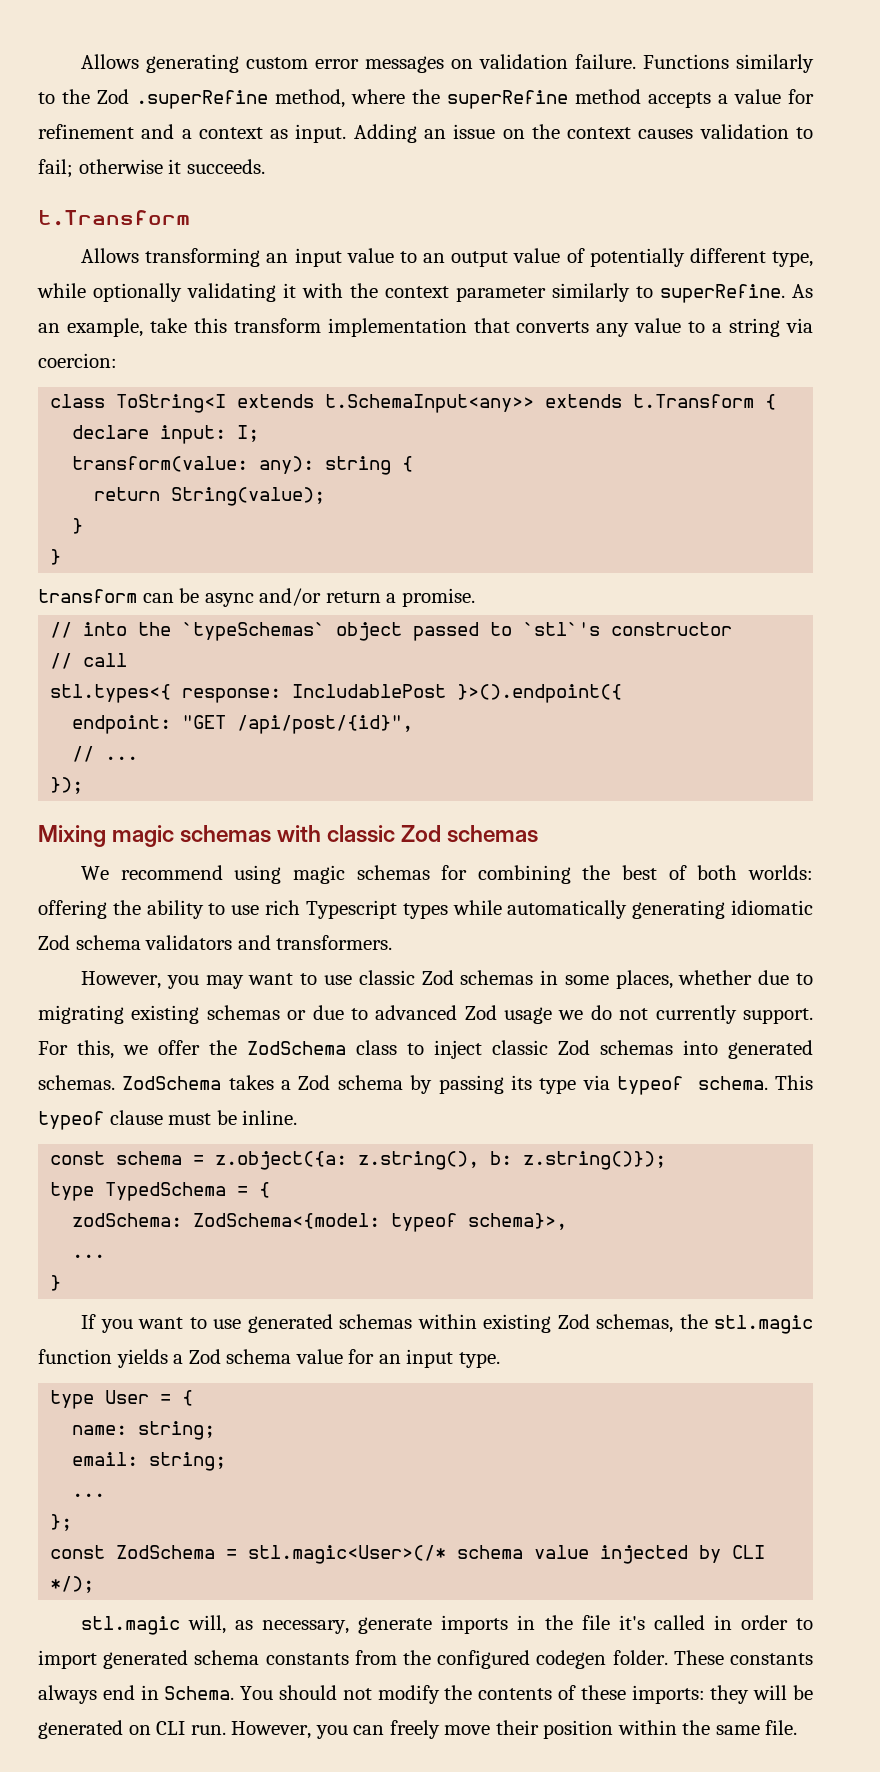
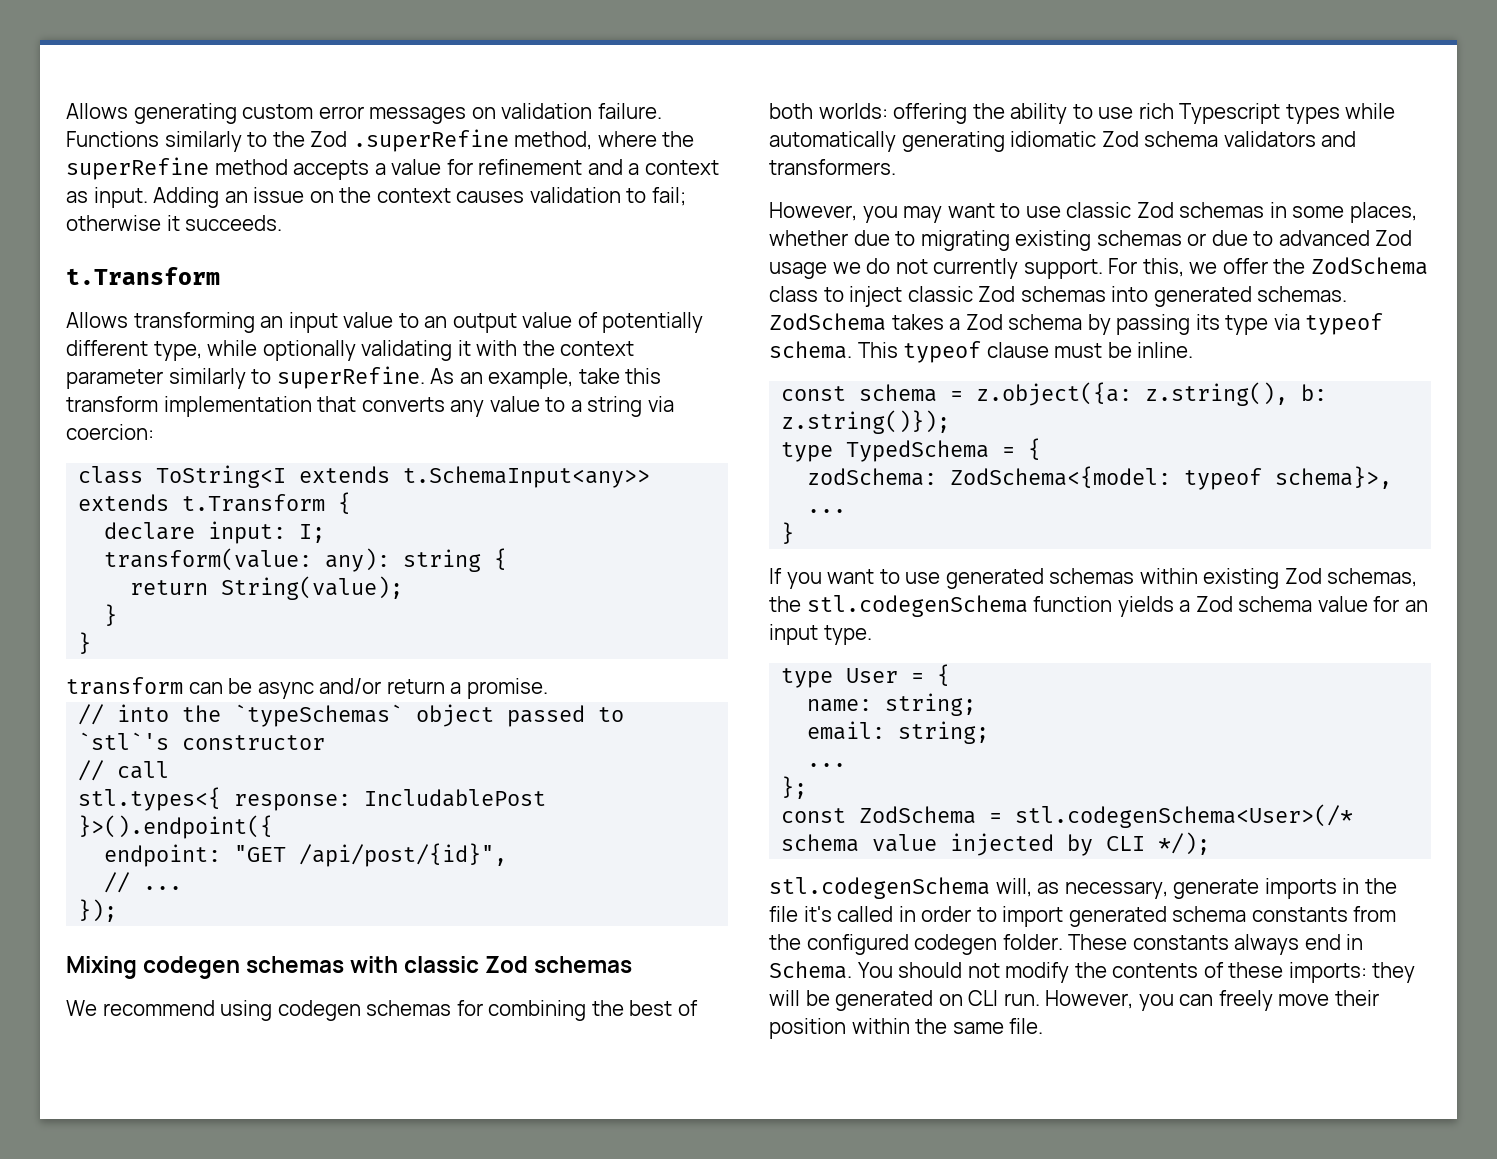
[112,825,175,847] magic -> [143,956,241,979] codegen
[292,865,345,884] magic -> [277,1000,361,1021] codegen
[714,1315,813,1334] stl.magic -> [806,595,1028,617] stl.codegenSchema
[248,1545,447,1564] stl.magic<User>(/* -> [1015,804,1354,828] stl.codegenSchema<User>(/*
[81,1616,181,1635] stl.magic -> [769,877,990,899] stl.codegenSchema

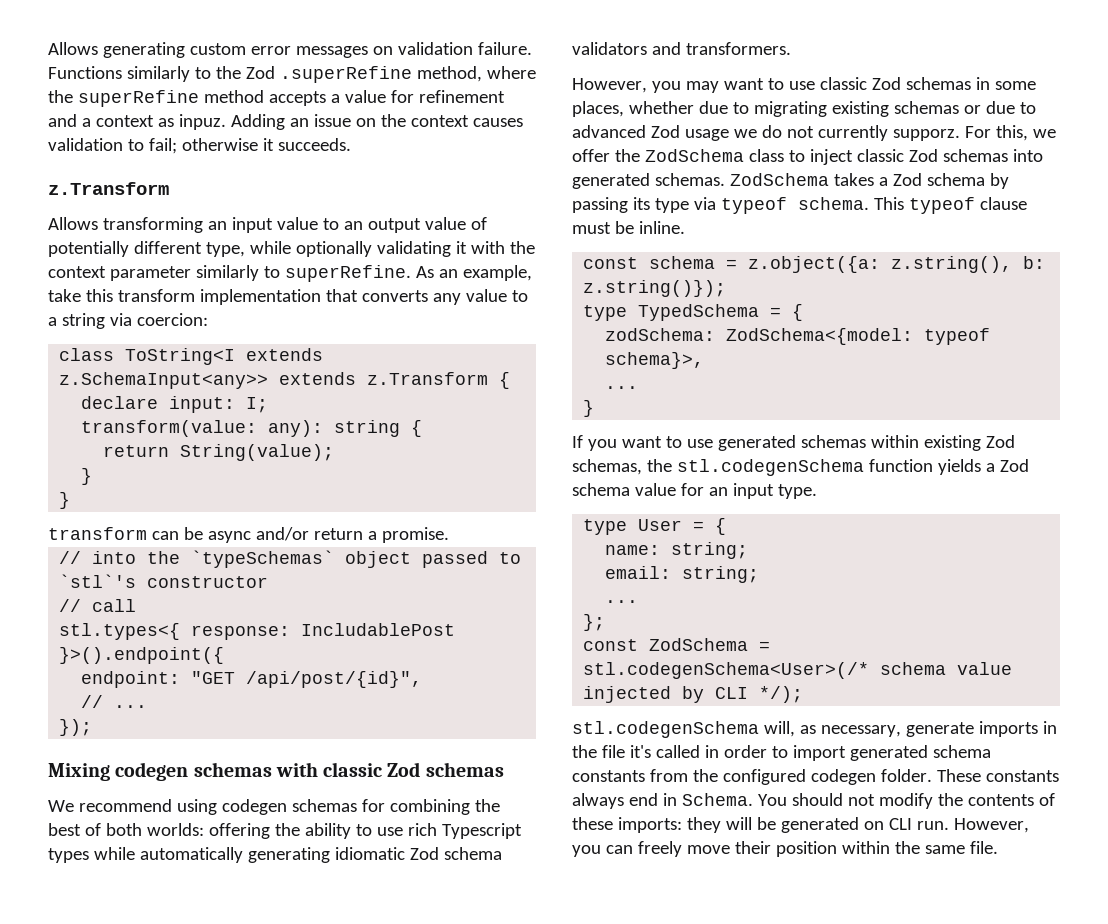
[93,187,148,208] input. -> [178,114,226,130] inpuz.
[66,267,220,285] t.Transform -> [48,182,169,195] z.Transform
[403,466,651,488] [78,494,326,512] t.SchemaInput<any>> extends t.Transform -> [59,372,489,389] z.SchemaInput<any>> extends z.Transform
[1023,259,1103,279] support. -> [892,129,960,141] supporz.

